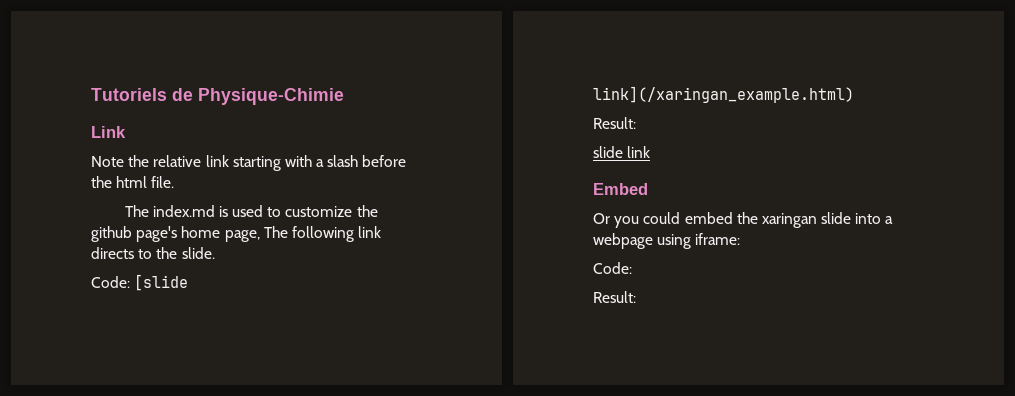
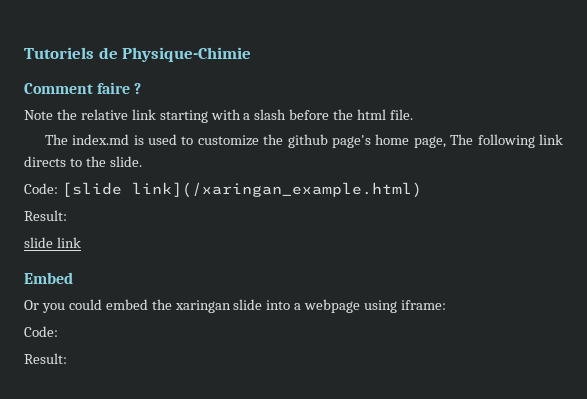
[91,126,126,138] Link -> [24,82,142,94] Comment faire ?

